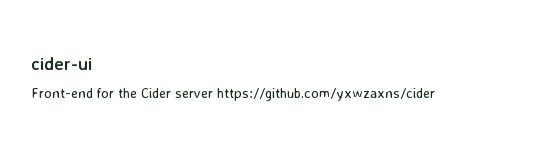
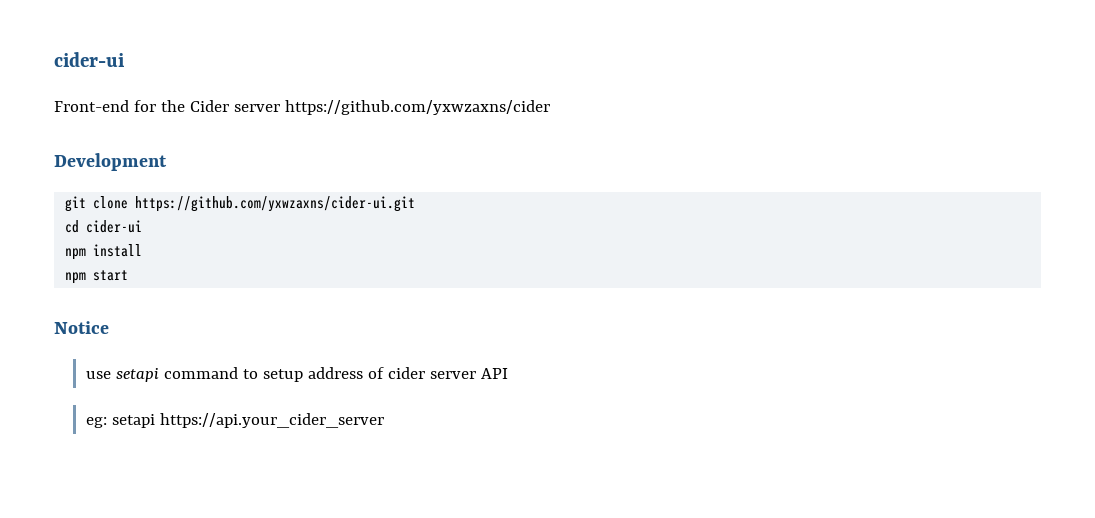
(435, 94) none -> [54,153,167,171] [65,196,416,212] [65,220,143,233] [65,244,143,260] [65,270,129,284] [54,321,109,334] [85,367,508,382] [85,413,384,428] // Development // git clone https://github.com/yxwzaxns/cider-ui.git // cd cider-ui // npm install // npm start // Notice // use setapi command to setup address of cider server API // eg: setapi https://api.your_cider_server

